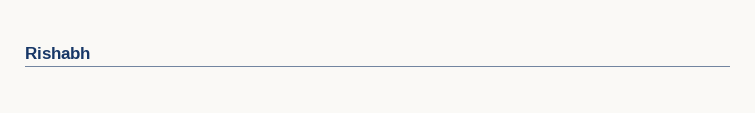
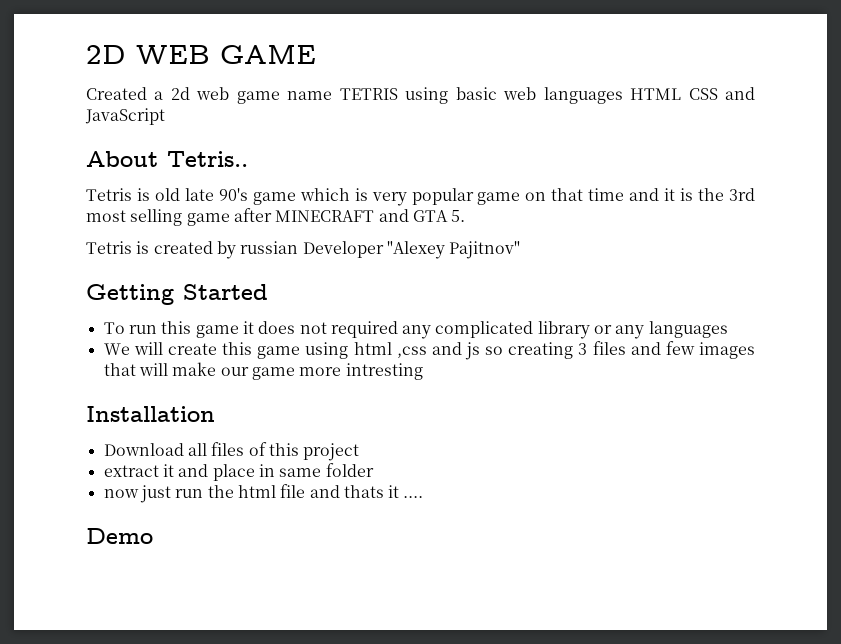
[25,47,90,59] Rishabh -> [86,45,316,64] [86,87,755,104] [85,108,165,125] [86,151,248,167] [86,188,756,206] [86,208,466,226] [86,241,521,259] [86,284,268,305] [103,321,728,339] [103,341,755,360] [103,362,423,380] [86,406,215,422] [103,442,360,461] [103,463,374,481] [103,484,424,503] [86,528,153,544] 2D WEB GAME // Created a 2d web game name TETRIS using basic web languages HTML CSS and JavaScript // About Tetris.. // Tetris is old late 90's game which is very popular game on that time and it is the 3rd most selling game after MINECRAFT and GTA 5. // Tetris is created by russian Developer "Alexey Pajitnov" // Getting Started // To run this game it does not required any complicated library or any languages // We will create this game using html ,css and js so creating 3 files and few images that will make our game more intresting // Installation // Download all files of this project // extract it and place in same folder // now just run the html file and thats it .... // Demo

